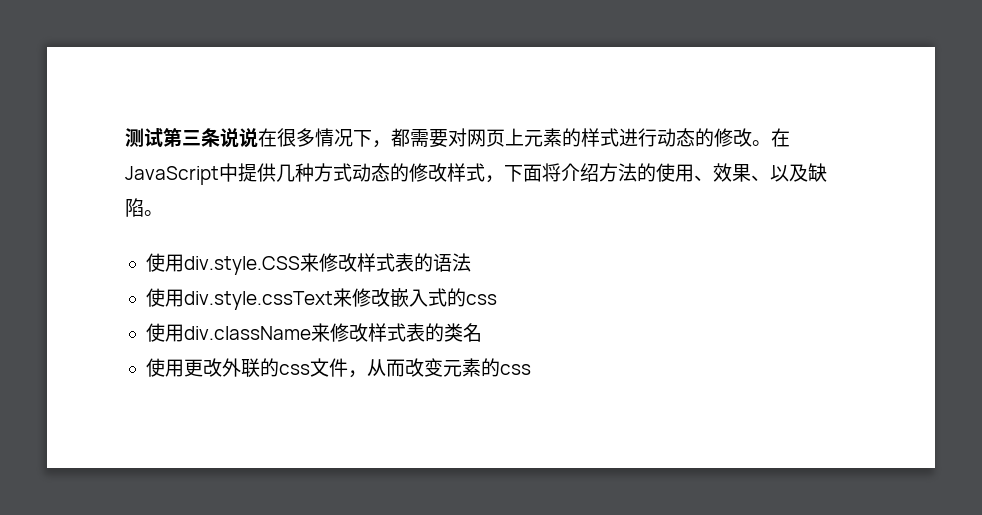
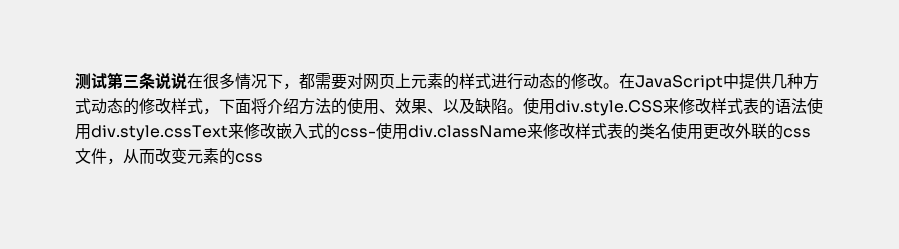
(163, 213) // -> (523, 111) none
(471, 262) // -> (807, 106) none
[465,294,497,305] css // -> [340,128,376,138] css-
(482, 332) // -> (671, 131) none

